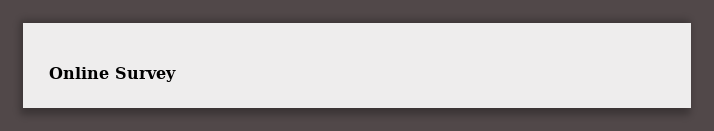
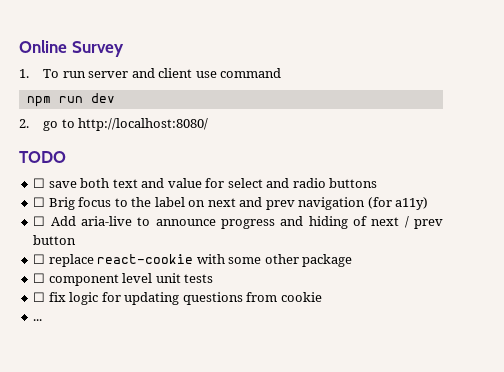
(176, 74) none -> [19,68,282,78] [26,93,115,107] [19,118,209,131] [19,151,66,163] [33,178,378,188] [33,197,429,210] [33,216,443,229] [33,235,77,245] [33,254,353,267] [33,273,214,286] [33,292,322,305] [33,319,43,321] // 1. To run server and client use command // npm run dev // 2. go to http://localhost:8080/ // TODO // ☐ save both text and value for select and radio buttons // ☐ Brig focus to the label on next and prev navigation (for a11y) // ☐ Add aria-live to announce progress and hiding of next / prev button // ☐ replace react-cookie with some other package // ☐ component level unit tests // ☐ fix logic for updating questions from cookie // ...

